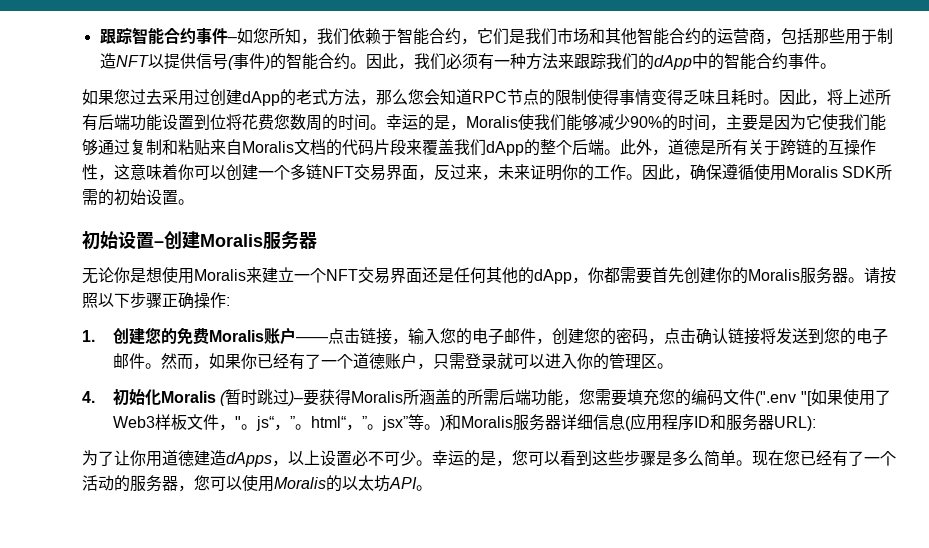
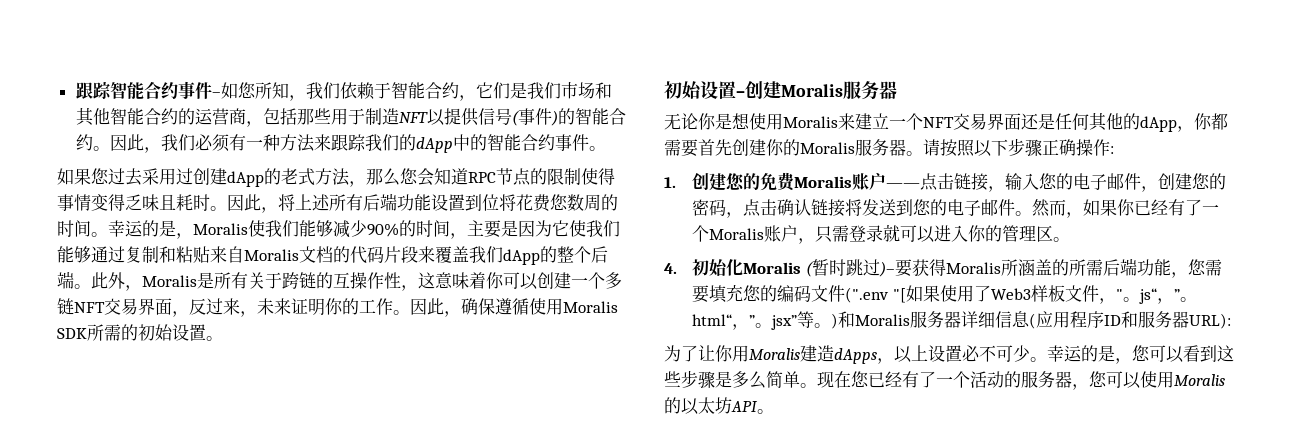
[668,139,700,155] 道德 -> [142,275,197,287] Moralis
[352,353,385,369] 道德 -> [708,228,764,240] Moralis
[162,450,194,466] 道德 -> [749,348,800,360] Moralis

